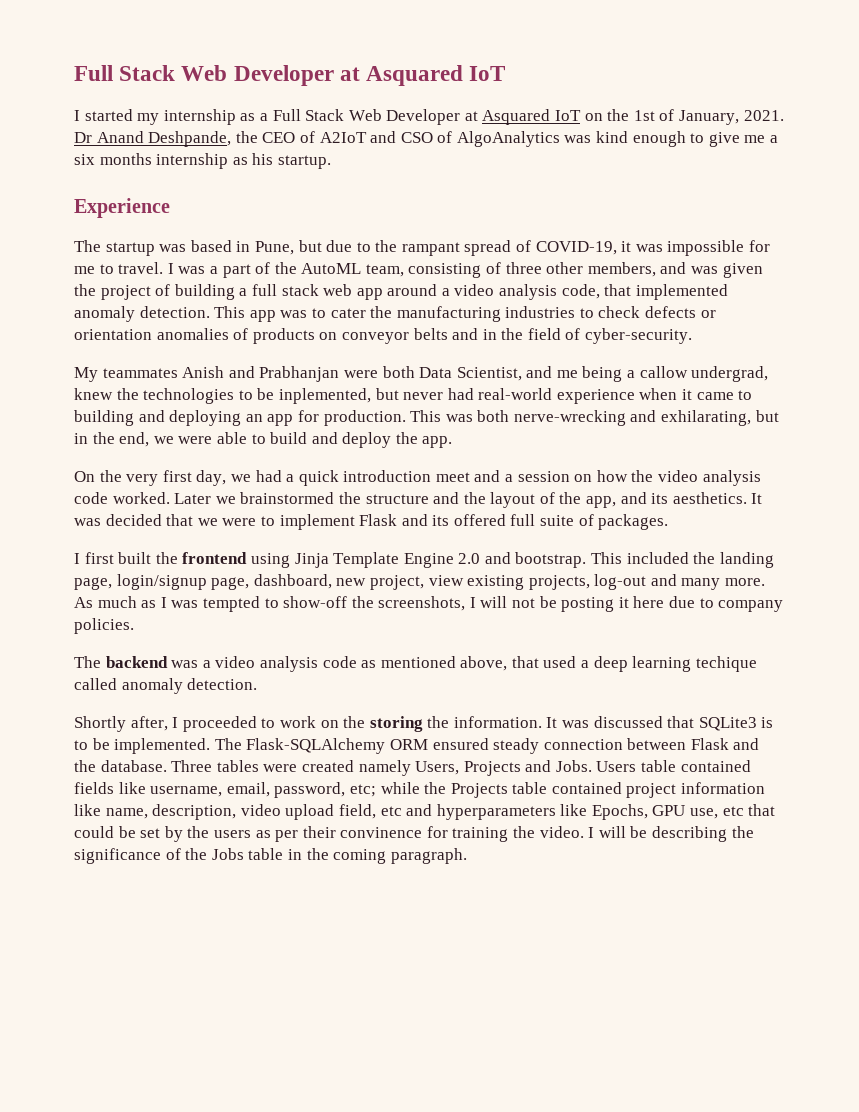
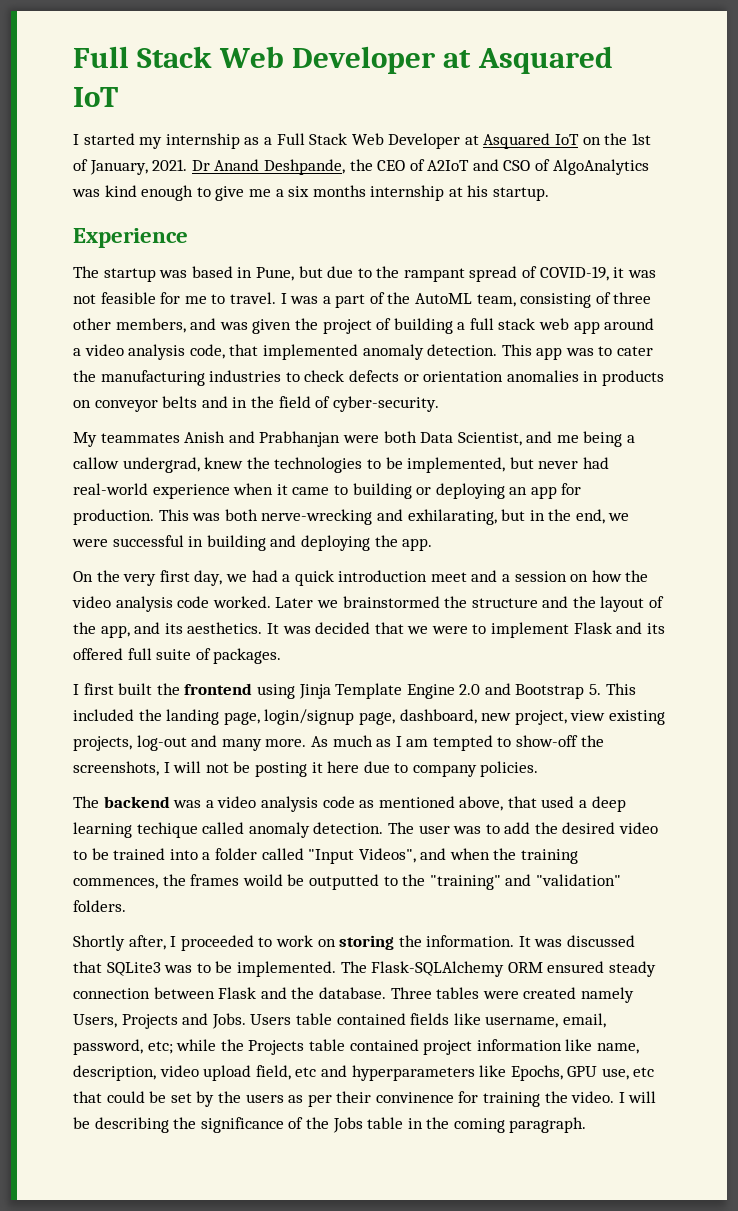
[232,157,248,165] as -> [448,187,463,197] at
[667,240,745,256] impossible -> [73,292,156,304] not feasible
[233,328,249,340] of -> [583,371,599,382] in
[278,388,371,404] inplemented, -> [407,457,506,473] implemented,
[138,410,165,422] and -> [416,487,432,495] or
[216,432,392,448] able to build and deploy -> [112,535,370,551] successful in building and deploying
[515,552,587,568] bootstrap. -> [515,684,602,699] Bootstrap 5.
[171,600,199,608] was -> [406,739,429,747] am
(258, 684) none -> [387,822,659,834] [73,848,579,864] [73,874,621,890] [73,900,126,912] The user was to add the desired video to be trained into a folder called "Input Videos", and when the training commences, the frames woild be outputted to the "training" and "validation" folders.
[343,716,366,728] the -> (336, 943) none
[761,717,774,728] is -> [164,965,193,973] was

